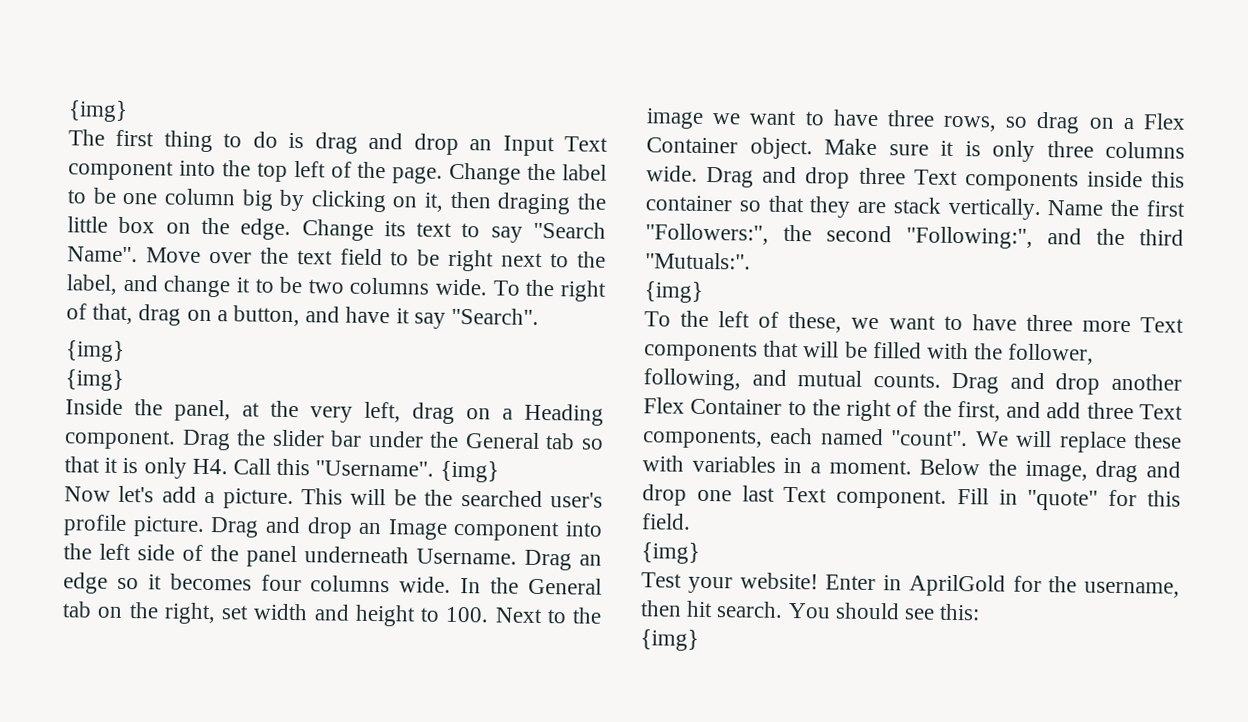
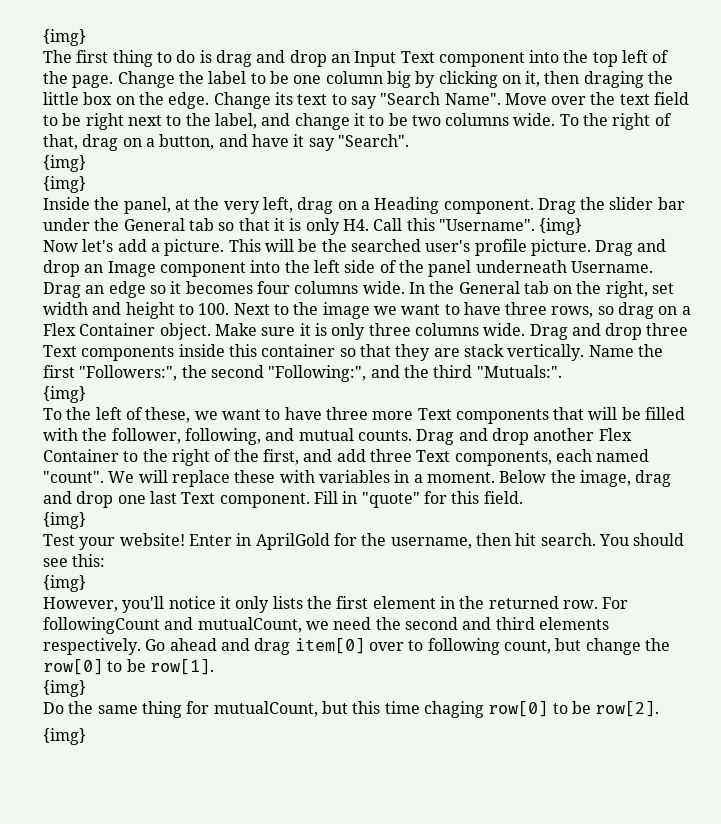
(699, 640) none -> [43,596,629,613] [43,617,609,634] [43,638,670,655] [43,659,214,675] [43,680,86,697] [43,701,660,718] [43,728,86,745] // However, you'll notice it only lists the first element in the returned row. For followingCount and mutualCount, we need the second and third elements respectively. Go ahead and drag item[0] over to following count, but change the row[0] to be row[1]. // {img} // Do the same thing for mutualCount, but this time chaging row[0] to be row[2]. // {img}

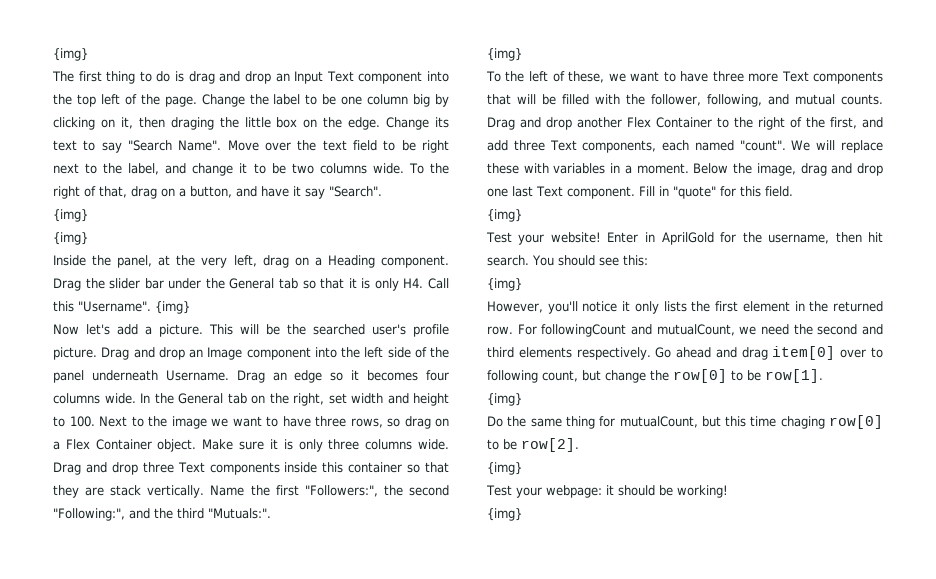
(86, 736) none -> [486,485,728,498] [487,508,522,521] // Test your webpage: it should be working! // {img}

